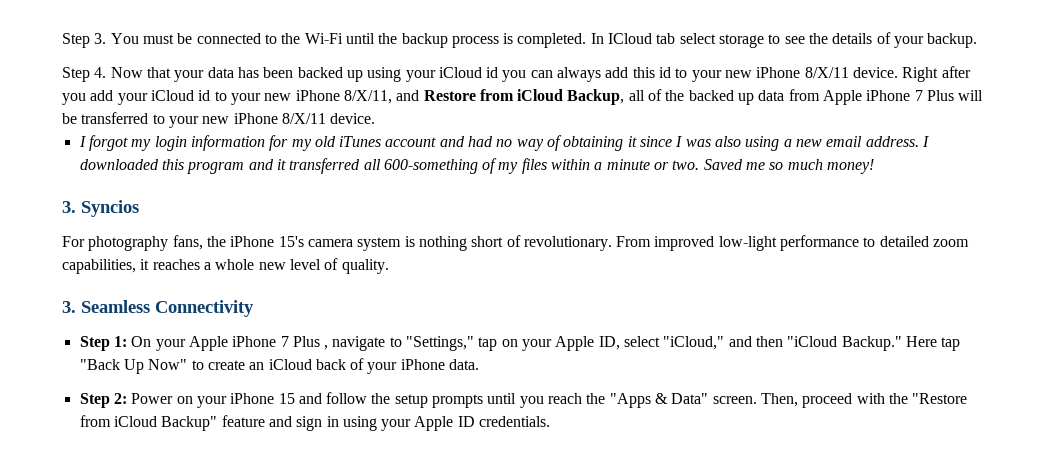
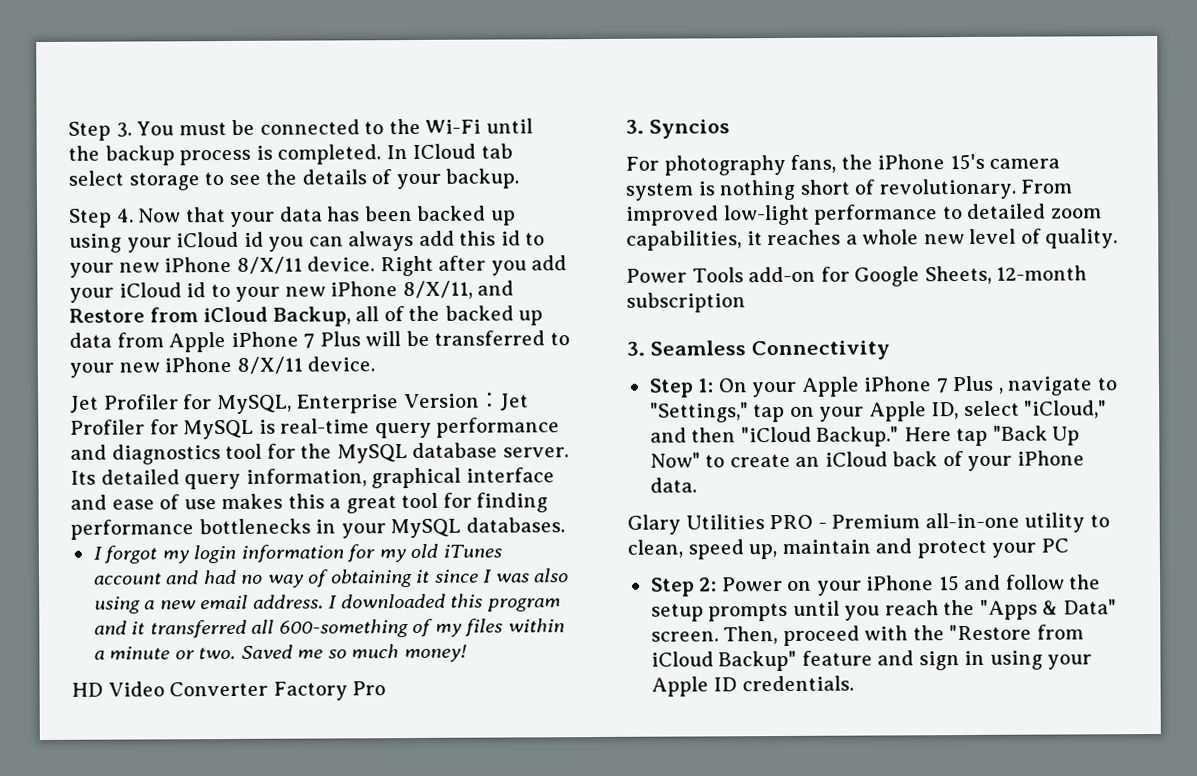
(376, 118) none -> [70,392,529,415] [70,417,561,440] [70,442,569,465] [70,467,555,490] [70,492,549,514] [70,517,565,540] // Jet Profiler for MySQL, Enterprise Version：Jet Profiler for MySQL is real-time query performance and diagnostics tool for the MySQL database server. Its detailed query information, graphical interface and ease of use makes this a great tool for finding performance bottlenecks in your MySQL databases.
(875, 166) none -> [71,681,387,701] // HD Video Converter Factory Pro
(389, 266) none -> [626,265,1088,287] [626,292,746,313] // Power Tools add-on for Google Sheets, 12-month subscription
(480, 364) none -> [627,512,1110,535] [627,538,1069,560] // Glary Utilities PRO - Premium all-in-one utility to clean, speed up, maintain and protect your PC

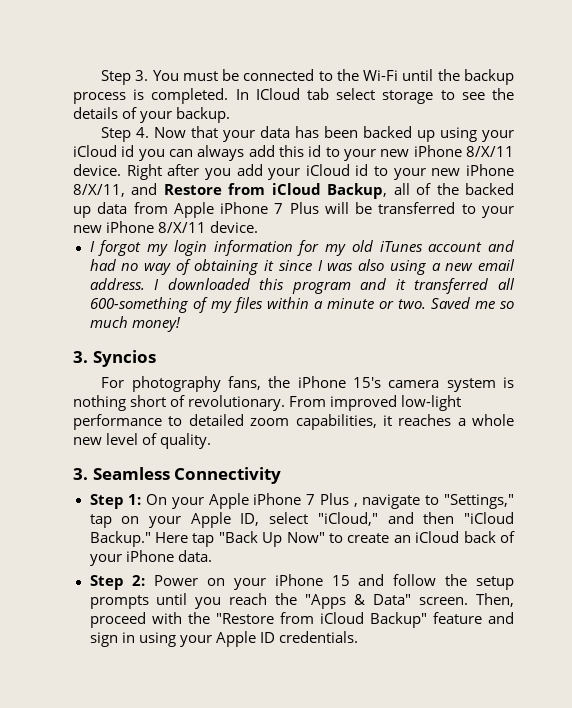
[70,392,529,415] [70,417,561,440] [70,442,569,465] [70,467,555,490] [70,492,549,514] [70,517,565,540] // Jet Profiler for MySQL, Enterprise Version：Jet Profiler for MySQL is real-time query performance and diagnostics tool for the MySQL database server. Its detailed query information, graphical interface and ease of use makes this a great tool for finding performance bottlenecks in your MySQL databases. -> (259, 227) none
[71,681,387,701] // HD Video Converter Factory Pro -> (181, 324) none
[626,265,1088,287] [626,292,746,313] // Power Tools add-on for Google Sheets, 12-month subscription -> (212, 441) none
[627,512,1110,535] [627,538,1069,560] // Glary Utilities PRO - Premium all-in-one utility to clean, speed up, maintain and protect your PC -> (212, 556) none

